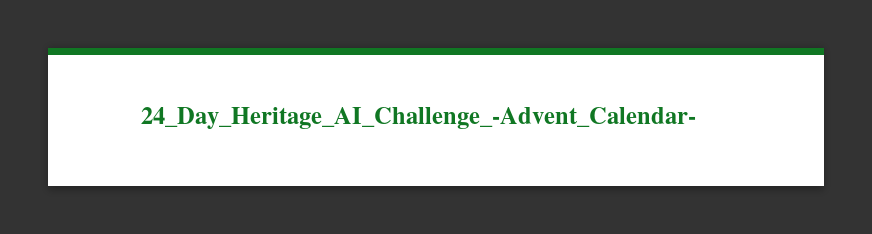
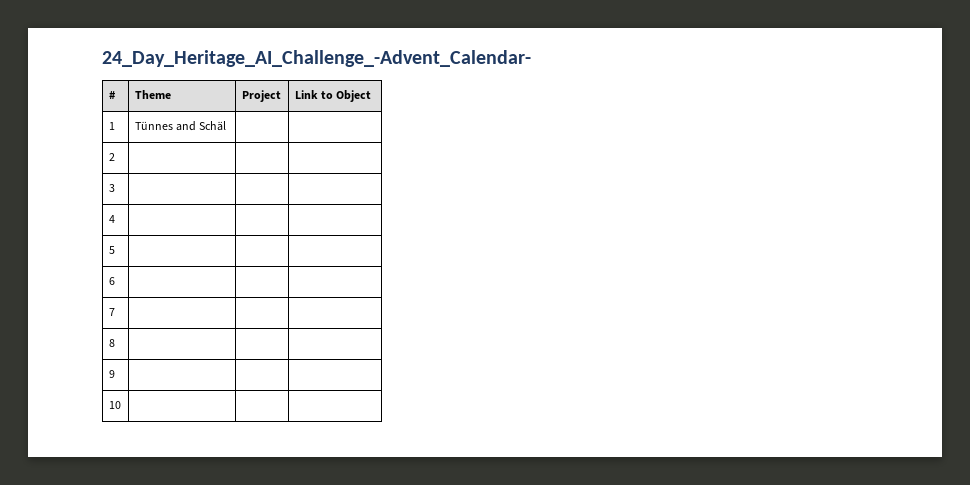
(696, 118) none -> [108,91,115,99] [134,90,171,99] [241,90,281,102] [294,90,372,102] [108,122,115,130] [134,121,227,131] [108,153,115,161] [108,184,115,192] [108,215,115,223] [108,246,115,254] [108,277,115,285] [108,308,115,316] [108,339,115,347] [108,370,115,378] [108,401,121,409] // # | Theme | Project | Link to Object // 1 | Tünnes and Schäl | | // 2 | | | // 3 | | | // 4 | | | // 5 | | | // 6 | | | // 7 | | | // 8 | | | // 9 | | | // 10 | | |

